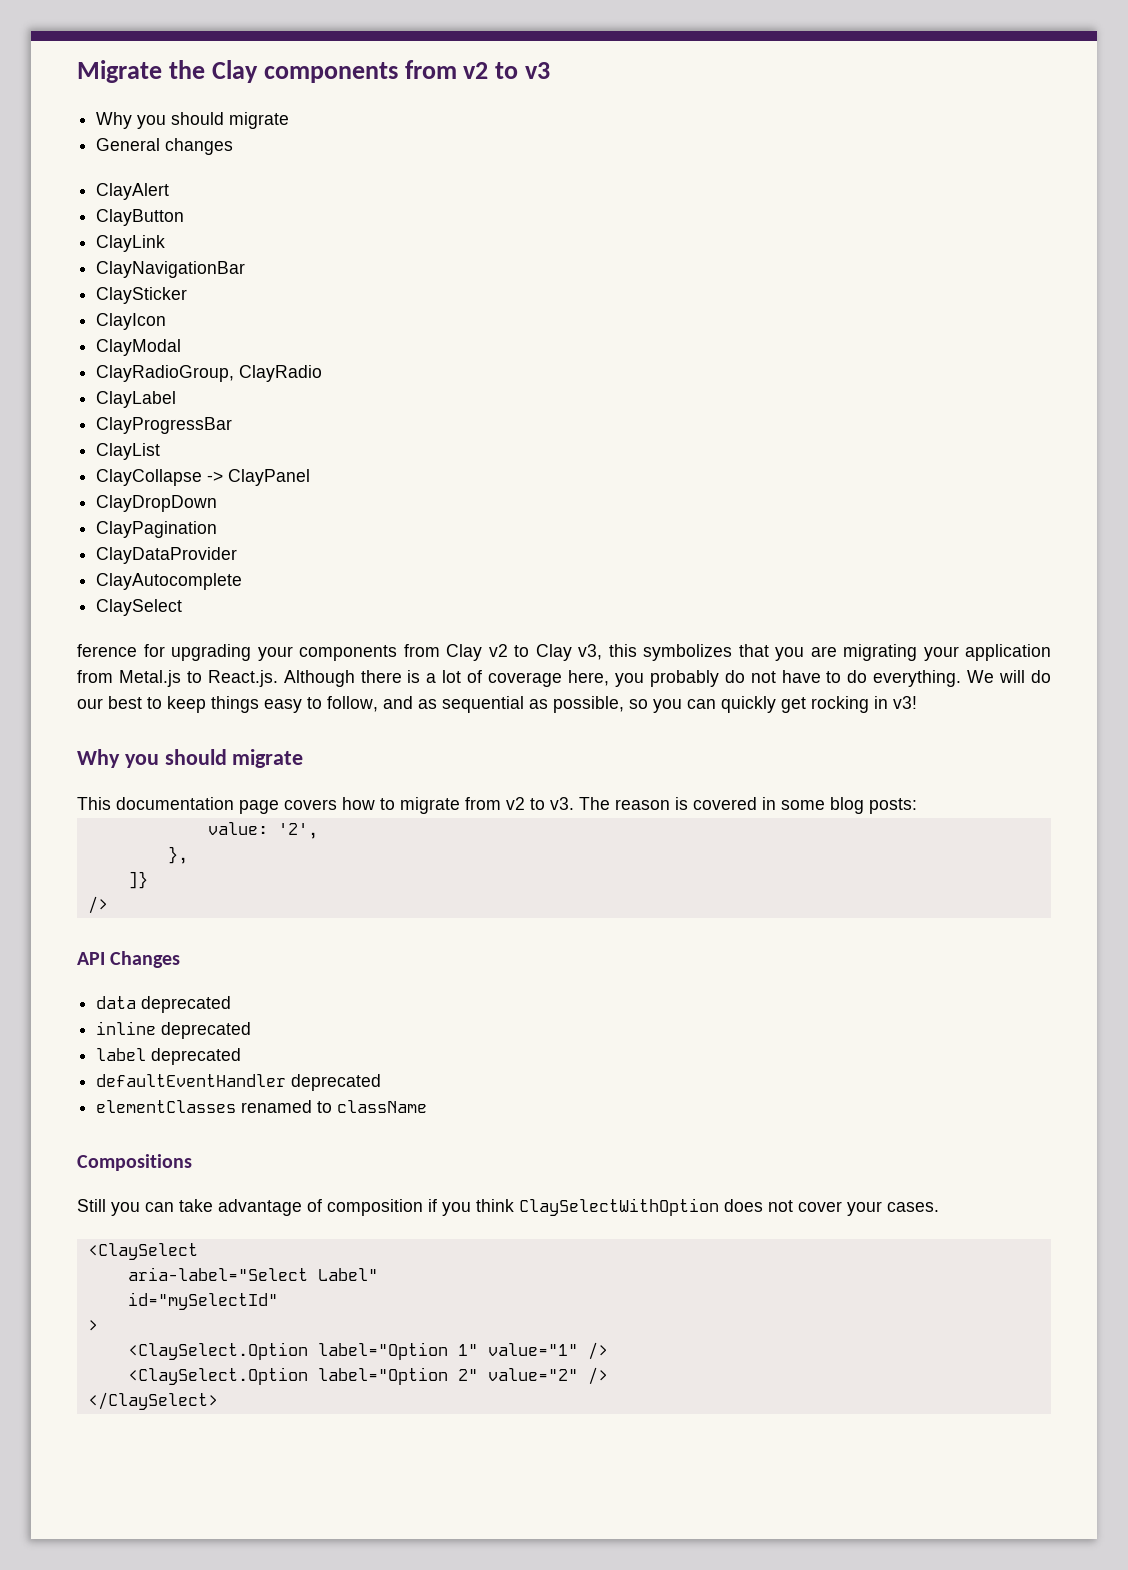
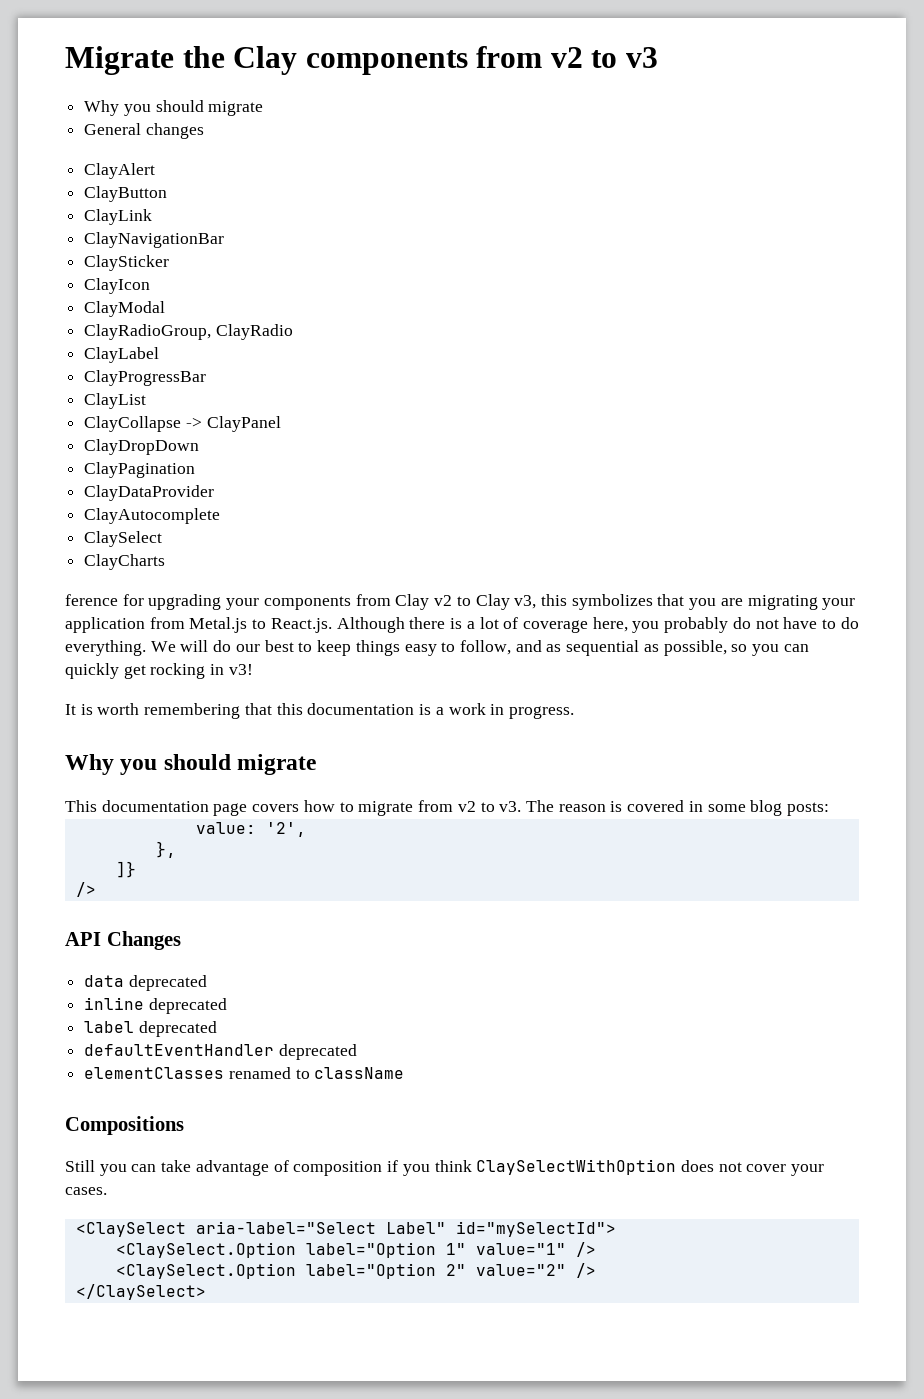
(183, 607) none -> [84,554,166,570] // ClayCharts
(917, 702) none -> [65,703,574,719] // It is worth remembering that this documentation is a work in progress.
(198, 1251) // -> (186, 1229) none
[127,1292,278,1310] [87,1320,98,1331] // id="mySelectId" // > -> [455,1221,616,1237] id="mySelectId">

